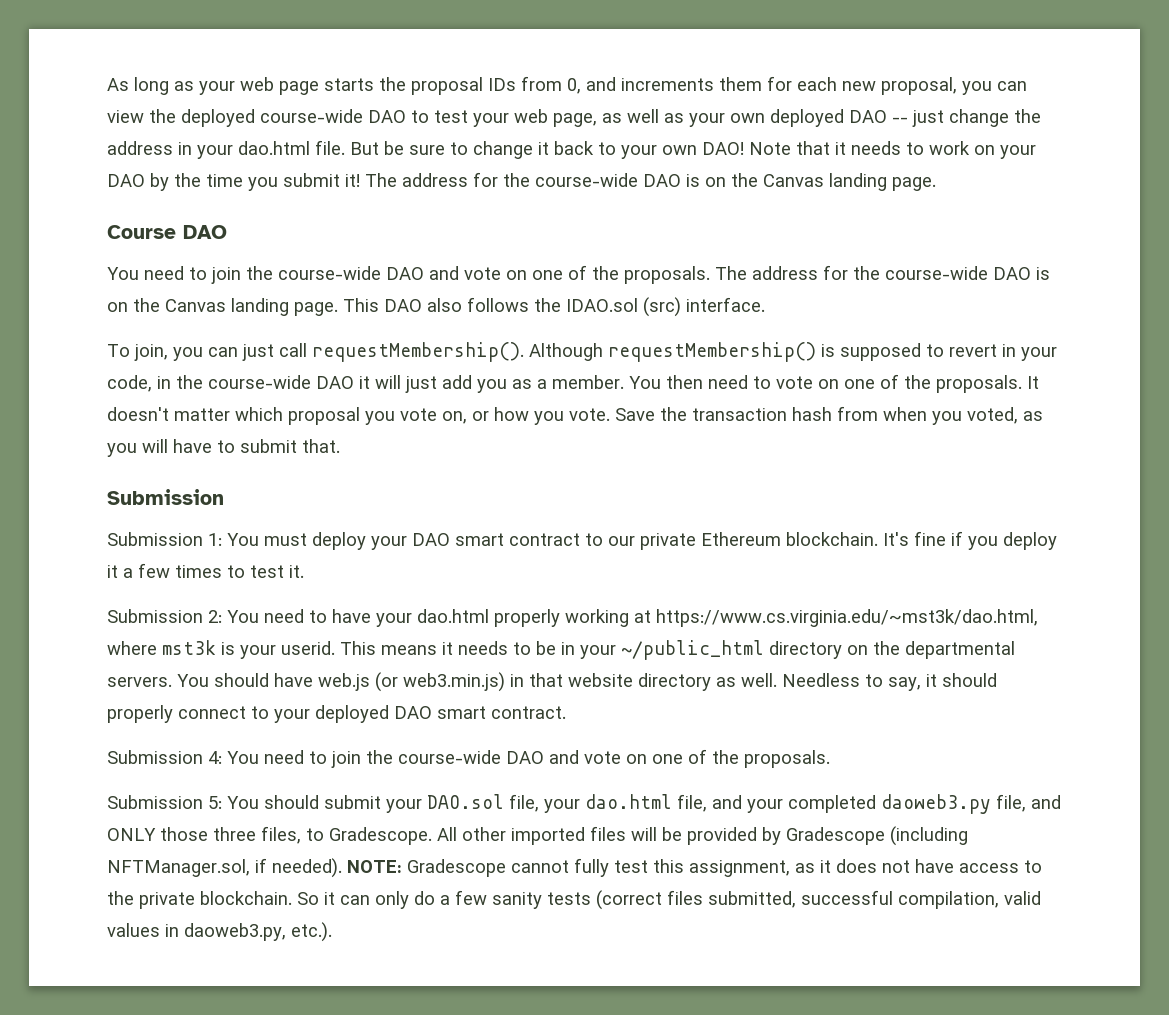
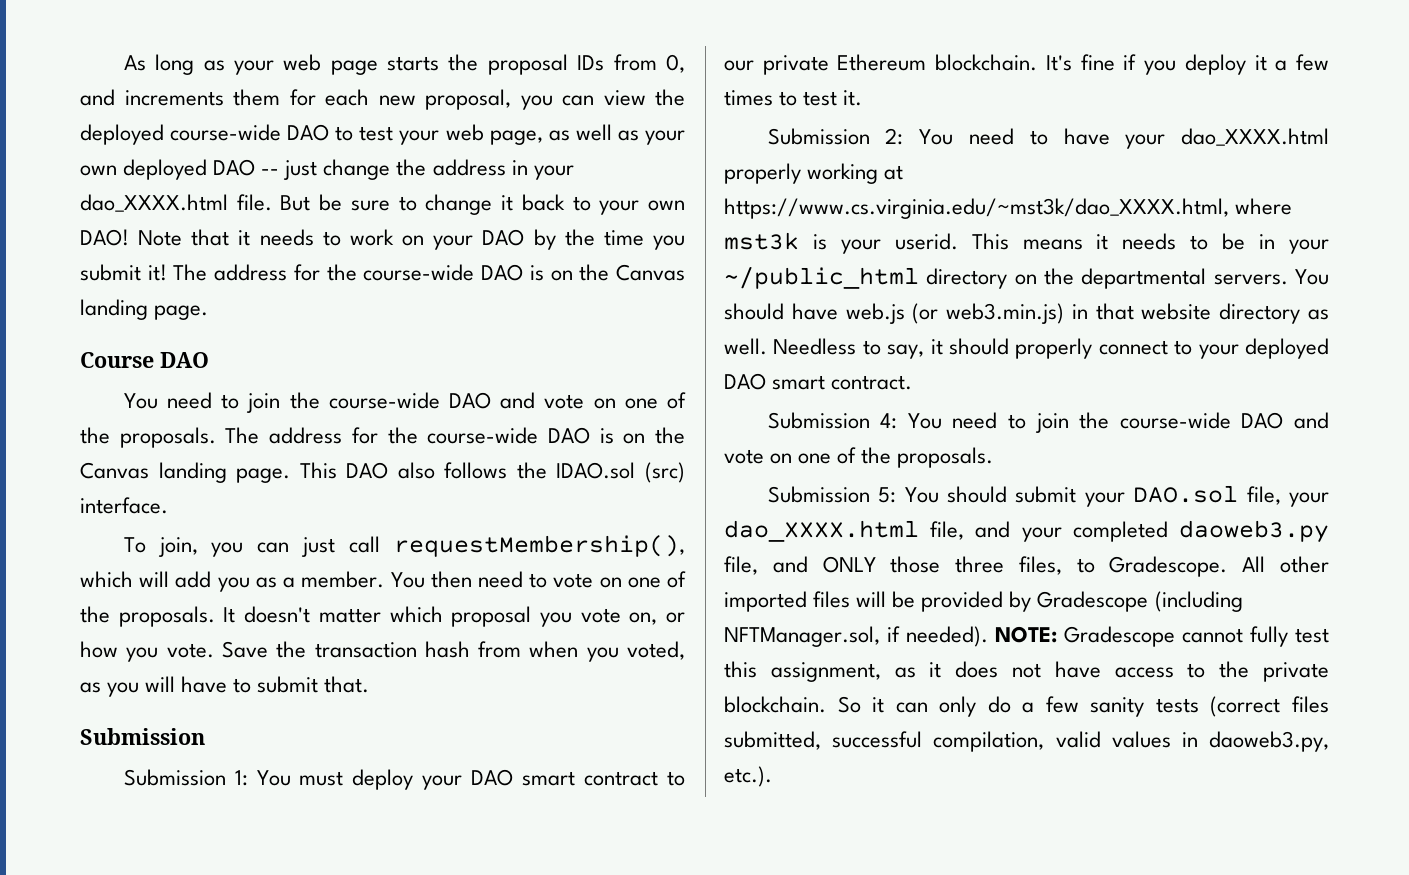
[238,141,310,155] dao.html -> [80,194,228,212] dao_XXXX.html
[312,342,1057,362] [107,375,437,393] requestMembership(). Although requestMembership() is supposed to revert in your code, in the course-wide DAO it will just -> [393,535,685,557] [80,571,170,588] requestMembership(), which will
[417,609,489,623] dao.html -> [1181,128,1330,146] dao_XXXX.html
[656,609,1038,627] https://www.cs.virginia.edu/~mst3k/dao.html, -> [724,198,1229,219] https://www.cs.virginia.edu/~mst3k/dao_XXXX.html,
[585,794,672,809] dao.html -> [724,520,919,542] dao_XXXX.html

